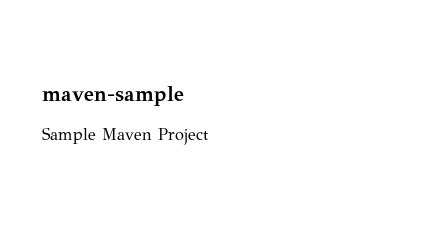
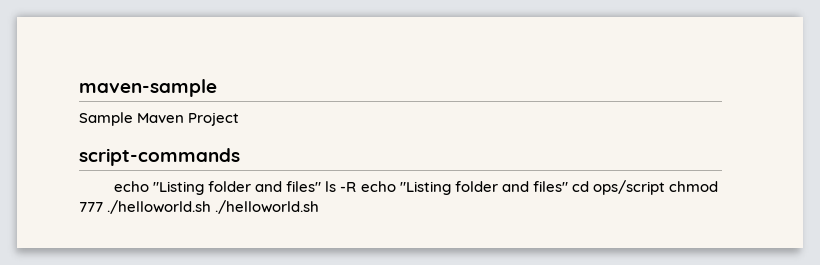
(209, 136) none -> [79,148,240,166] [114,180,718,195] [79,200,320,214] // script-commands // echo "Listing folder and files" ls -R echo "Listing folder and files" cd ops/script chmod 777 ./helloworld.sh ./helloworld.sh

